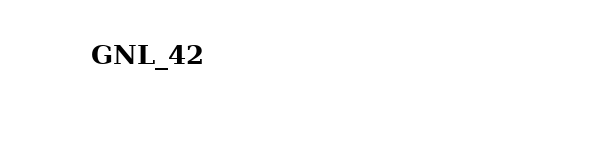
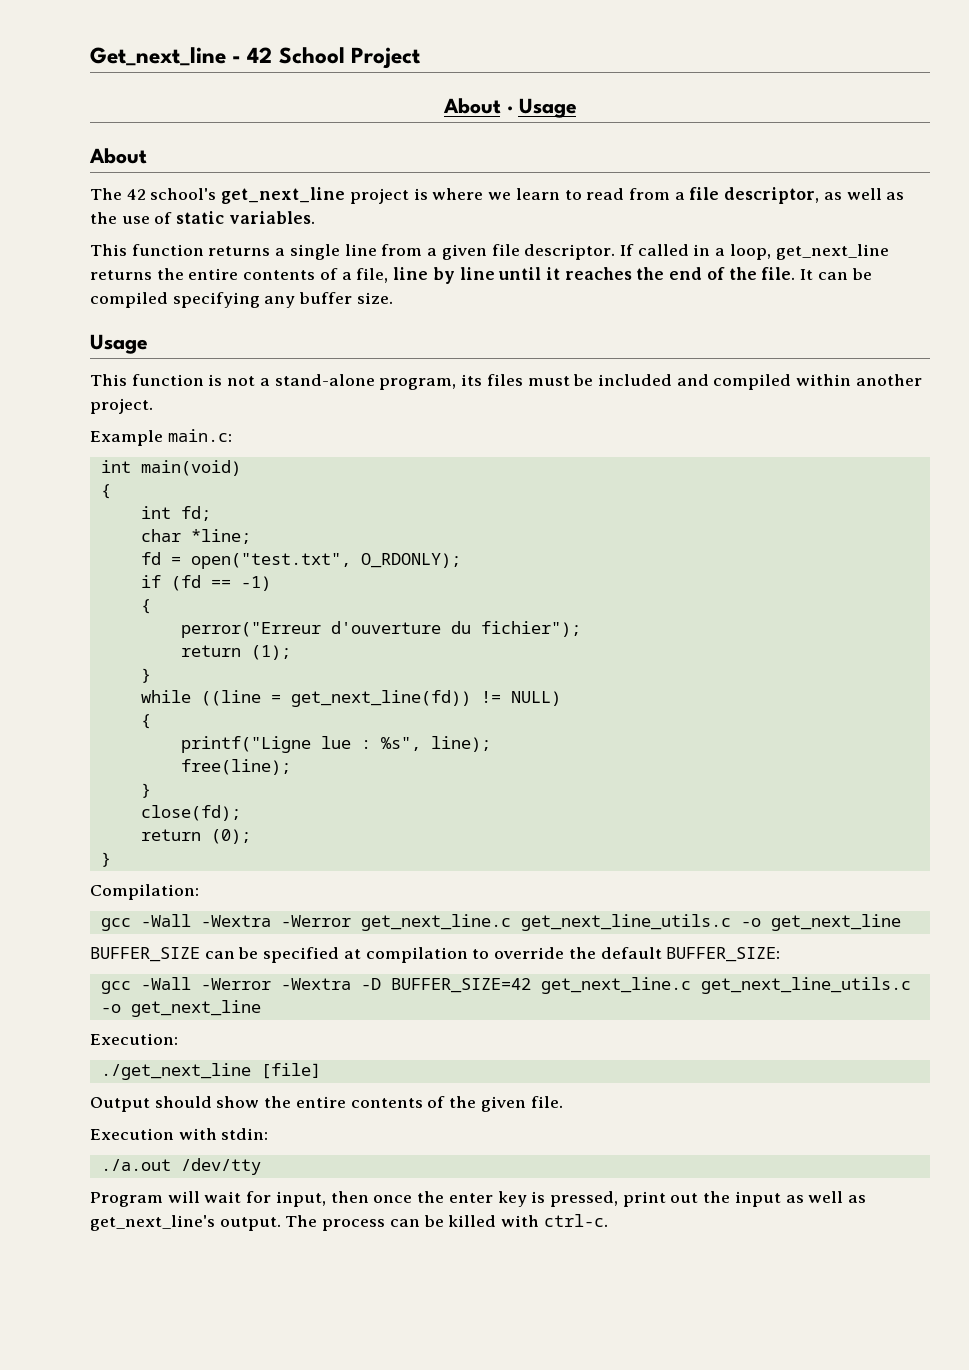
[91,45,204,70] GNL_42 -> [90,47,420,69] [442,98,577,118] [89,148,147,164] [90,187,905,204] [90,211,315,224] [90,244,889,260] [90,267,872,284] [90,292,393,308] [90,334,148,354] [90,374,922,390] [90,398,153,414] [90,429,232,446] [100,460,241,476] [100,484,111,499] [140,506,211,521] [140,529,251,544] [140,552,461,569] [140,575,271,591] [140,599,151,614] [180,621,581,638] [180,645,291,660] [140,668,151,683] [140,690,561,707] [140,714,151,729] [180,736,491,753] [180,759,291,775] [140,783,151,798] [140,805,241,821] [140,829,251,844] [100,852,111,867] [90,884,199,900] [100,914,901,931] [90,947,781,963] [100,977,911,994] [100,1000,261,1017] [90,1033,178,1045] [100,1063,321,1080] [90,1096,563,1112] [90,1128,269,1140] [100,1158,261,1175] [90,1191,867,1207] [90,1214,608,1231] Get_next_line - 42 School Project // About · Usage // About // The 42 school's get_next_line project is where we learn to read from a file descriptor, as well as the use of static variables. // This function returns a single line from a given file descriptor. If called in a loop, get_next_line returns the entire contents of a file, line by line until it reaches the end of the file. It can be compiled specifying any buffer size. // Usage // This function is not a stand-alone program, its files must be included and compiled within another project. // Example main.c: // int main(void) // { // int fd; // char *line; // fd = open("test.txt", O_RDONLY); // if (fd == -1) // { // perror("Erreur d'ouverture du fichier"); // return (1); // } // while ((line = get_next_line(fd)) != NULL) // { // printf("Ligne lue : %s", line); // free(line); // } // close(fd); // return (0); // } // Compilation: // gcc -Wall -Wextra -Werror get_next_line.c get_next_line_utils.c -o get_next_line // BUFFER_SIZE can be specified at compilation to override the default BUFFER_SIZE: // gcc -Wall -Werror -Wextra -D BUFFER_SIZE=42 get_next_line.c get_next_line_utils.c -o get_next_line // Execution: // ./get_next_line [file] // Output should show the entire contents of the given file. // Execution with stdin: // ./a.out /dev/tty // Program will wait for input, then once the enter key is pressed, print out the input as well as get_next_line's output. The process can be killed with ctrl-c.

